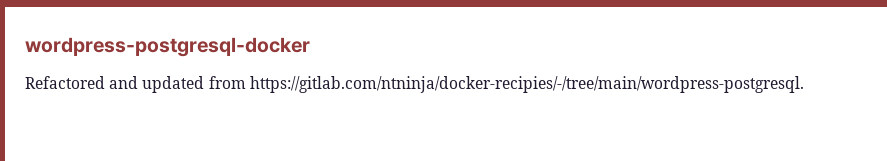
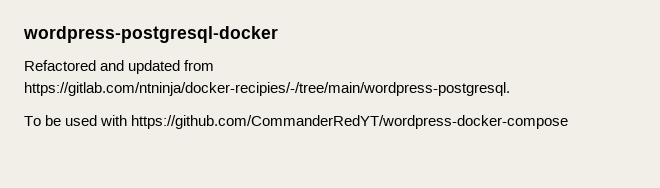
(804, 84) none -> [24,115,569,129] // To be used with https://github.com/CommanderRedYT/wordpress-docker-compose

